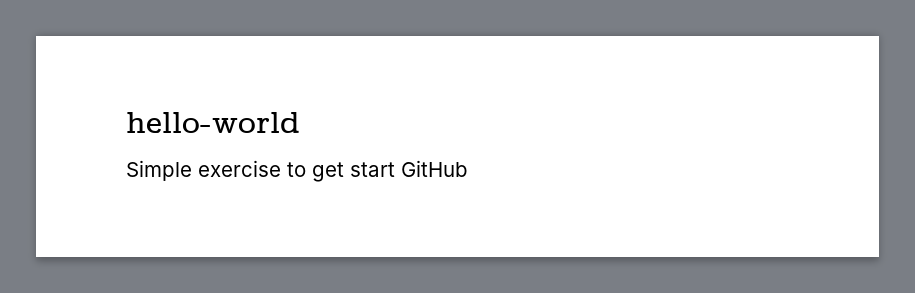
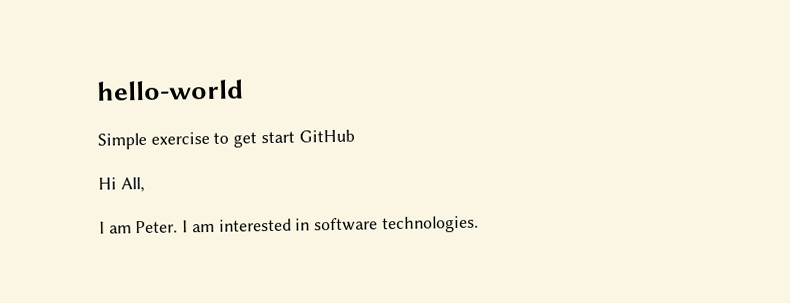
(468, 168) none -> [98,176,145,193] [99,215,479,234] // Hi All, // I am Peter. I am interested in software technologies.

